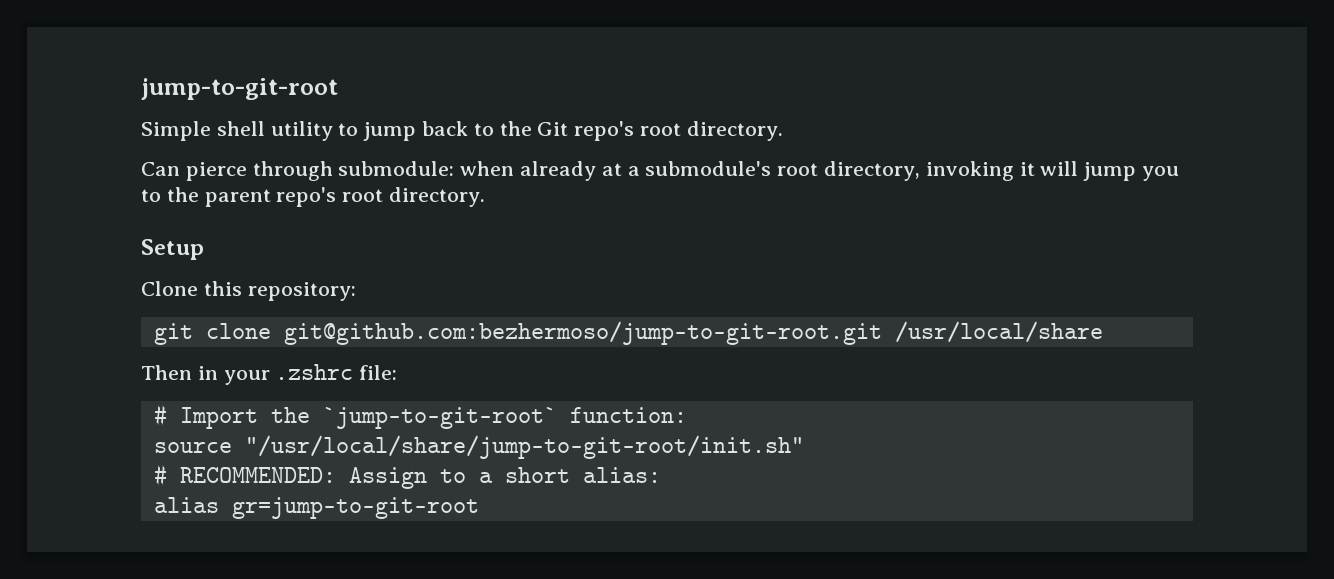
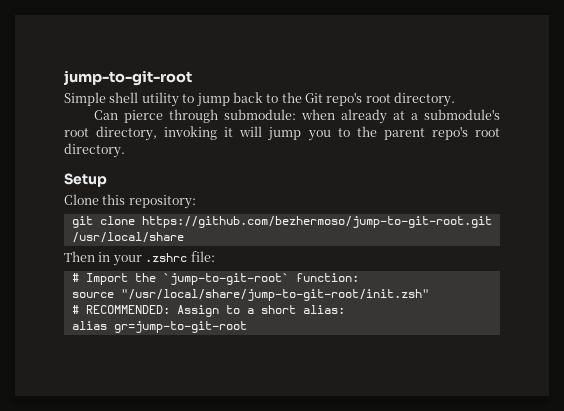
[283,321,882,345] git@github.com:bezhermoso/jump-to-git-root.git -> [141,216,492,228] https://github.com/bezhermoso/jump-to-git-root.git
[244,435,804,459] "/usr/local/share/jump-to-git-root/init.sh" -> [120,289,429,301] "/usr/local/share/jump-to-git-root/init.zsh"

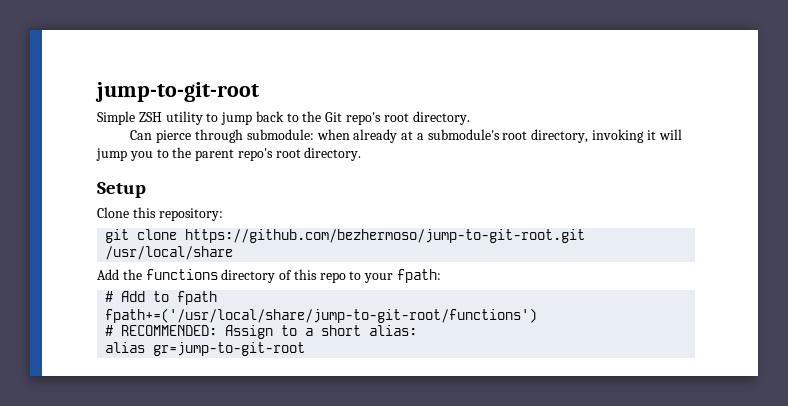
[109,92,139,103] shell -> [138,112,162,122] ZSH
[64,251,215,266] [71,273,359,285] [71,289,429,301] Then in your .zshrc file: // # Import the `jump-to-git-root` function: // source "/usr/local/share/jump-to-git-root/init.zsh" -> [97,269,442,283] [105,291,218,305] [105,308,538,323] Add the functions directory of this repo to your fpath: // # Add to fpath // fpath+=('/usr/local/share/jump-to-git-root/functions')

